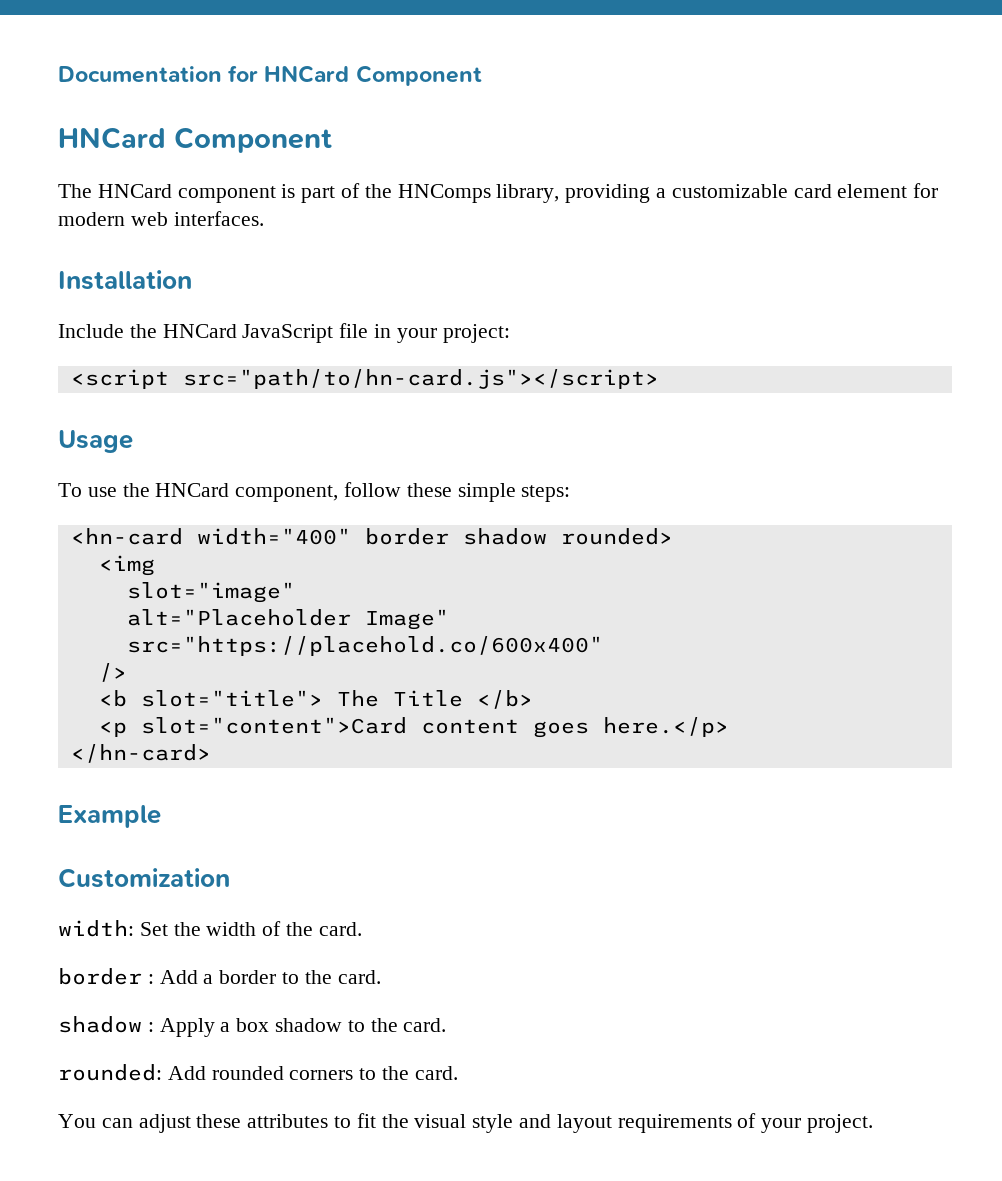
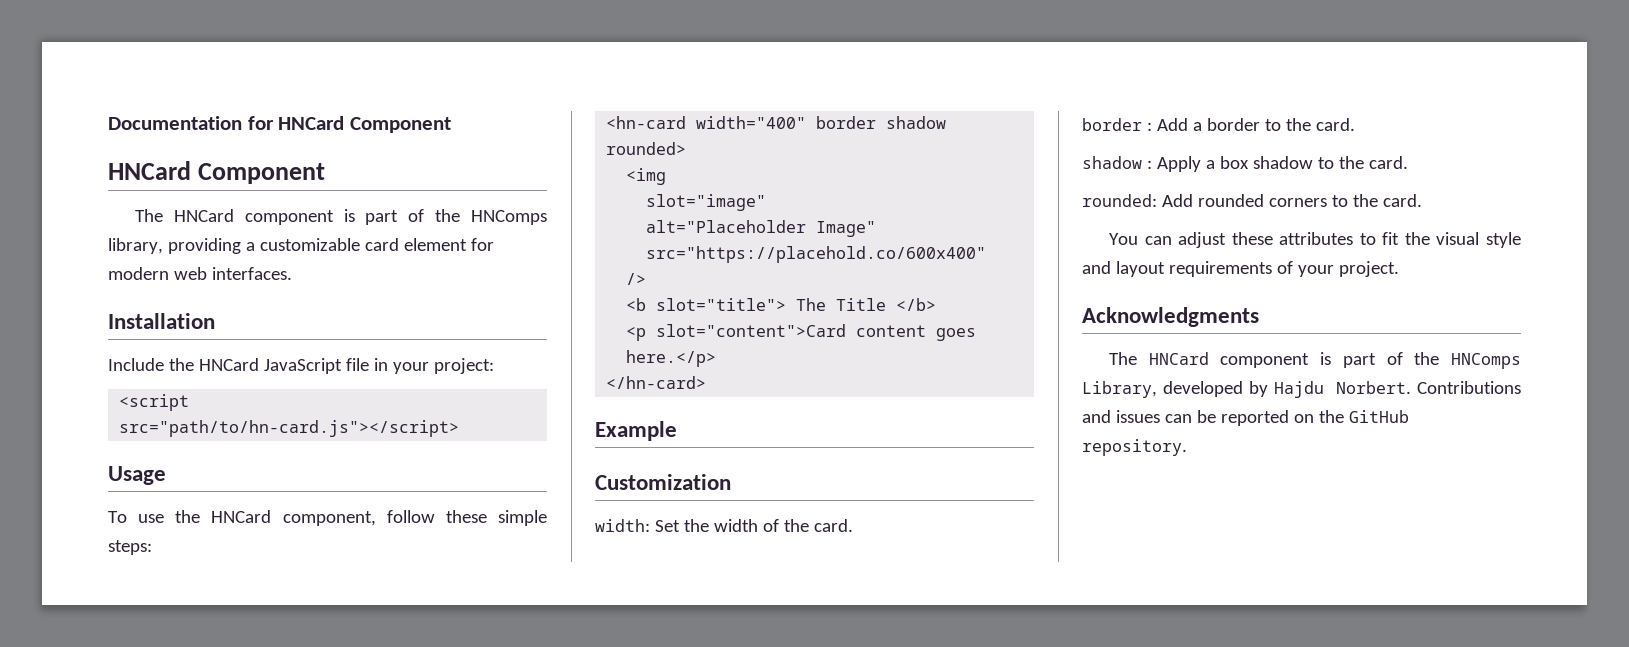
(874, 1123) none -> [1082,307,1259,327] [1109,352,1521,369] [1082,381,1521,398] [1082,410,1409,426] [1082,439,1187,456] // Acknowledgments // The HNCard component is part of the HNComps Library, developed by Hajdu Norbert. Contributions and issues can be reported on the GitHub repository.

